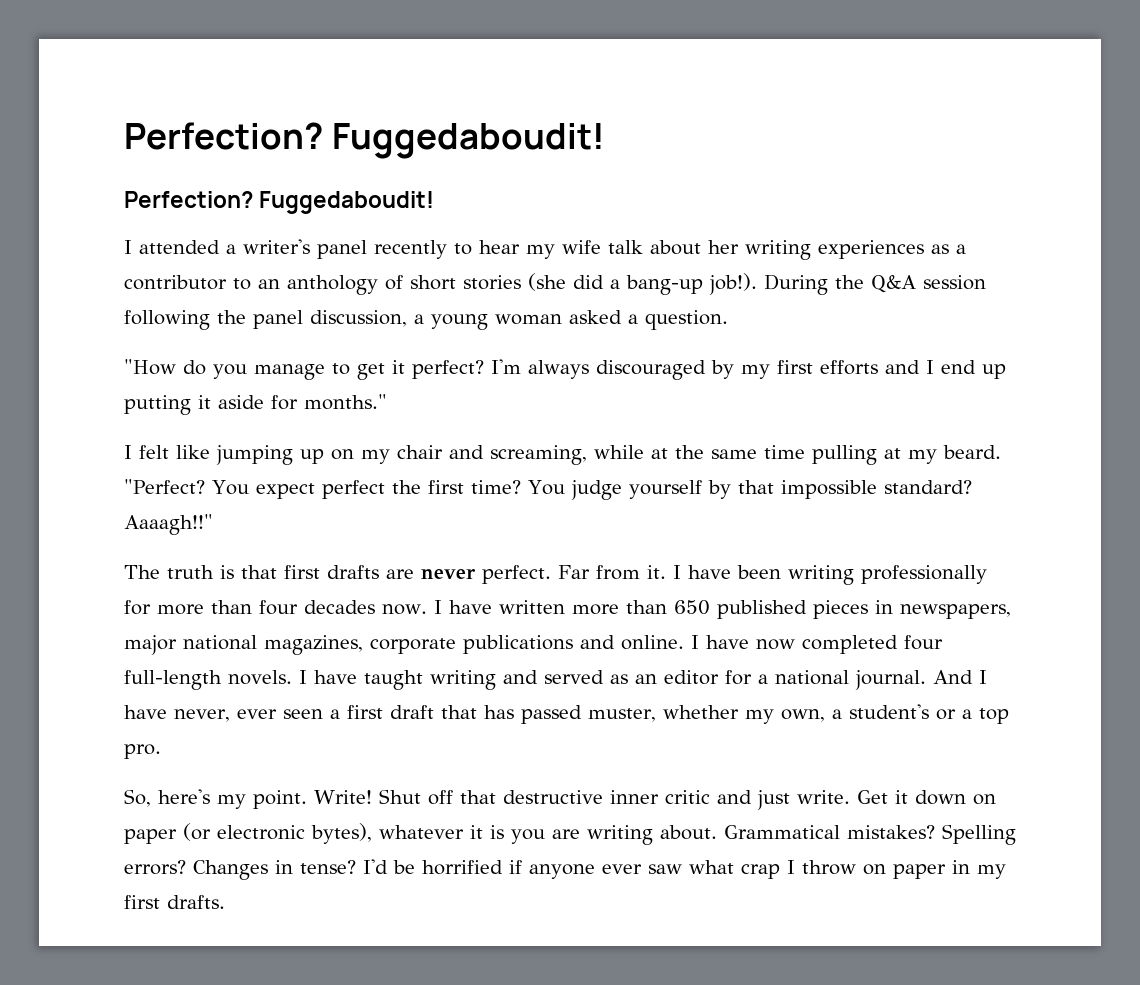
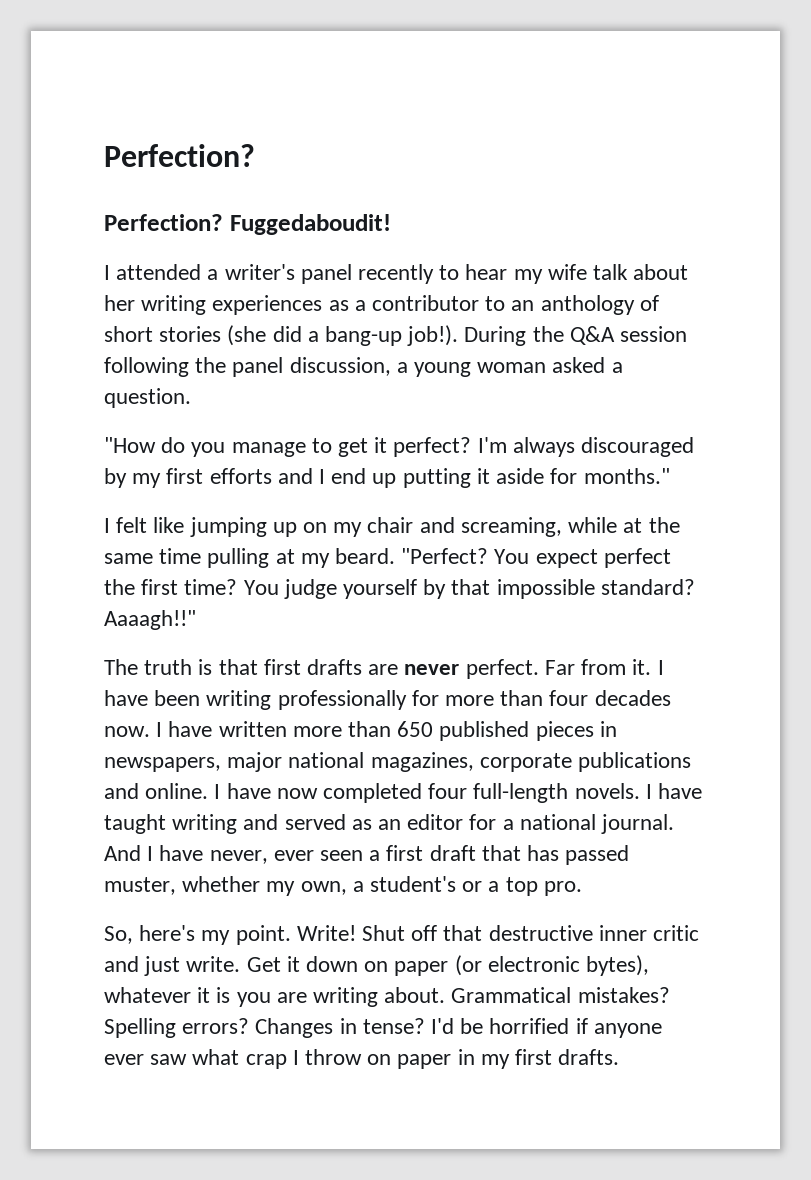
[124,122,606,159] Perfection? Fuggedaboudit! -> [104,144,255,167] Perfection?

